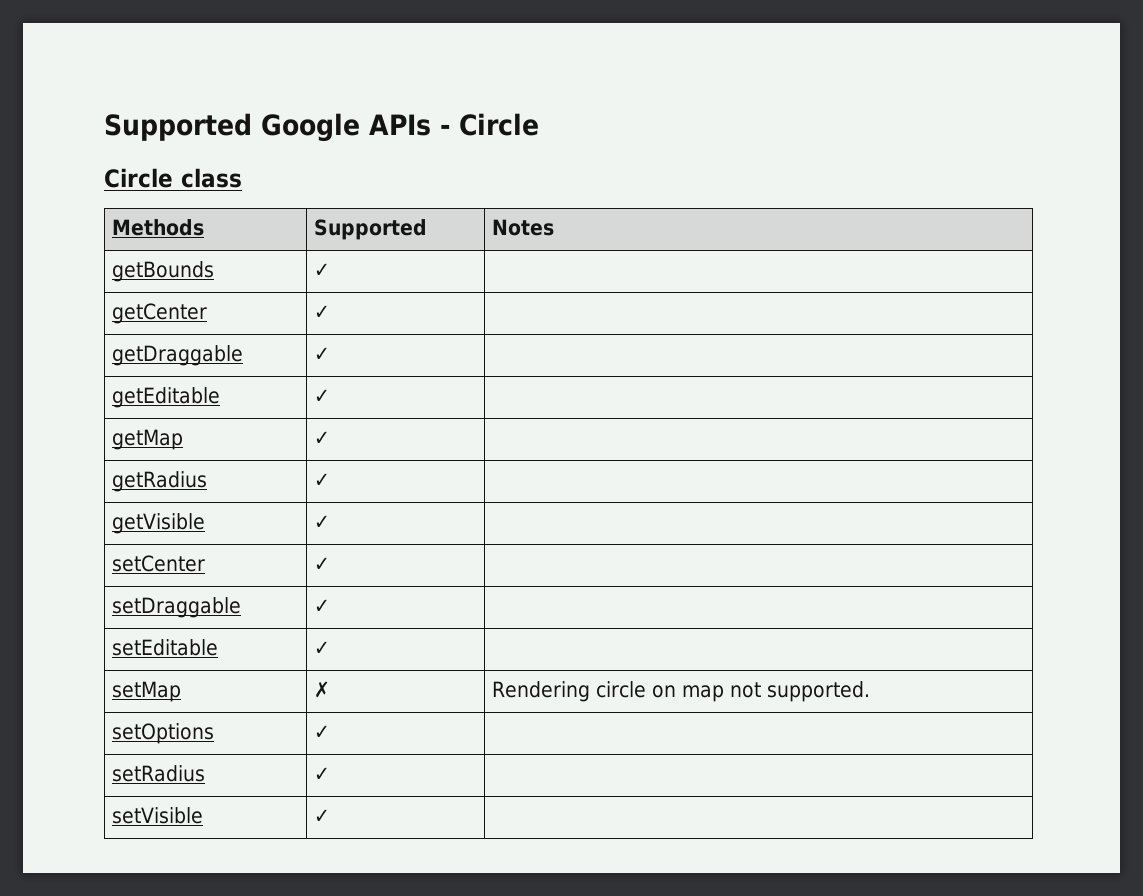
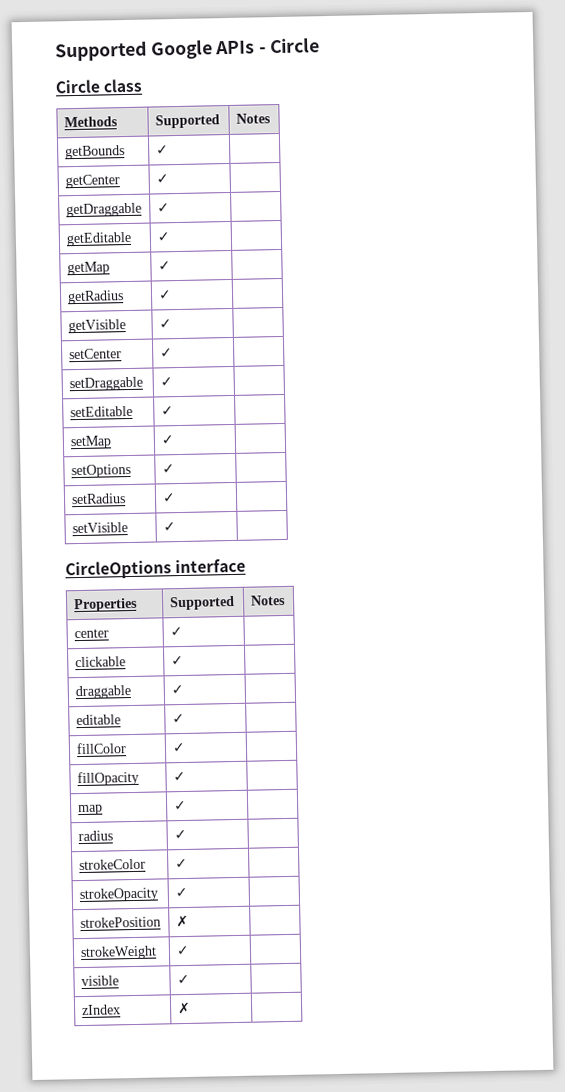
[314,681,331,698] [492,681,871,702] ✗ | Rendering circle on map not supported. -> [160,435,174,445] ✓ |
(331, 816) none -> [65,558,247,580] [73,597,138,613] [168,595,235,611] [249,594,286,606] [73,628,109,639] [169,626,183,637] [74,656,126,668] [170,655,184,666] [74,685,131,700] [170,684,184,695] [75,714,121,726] [171,713,185,724] [75,742,127,755] [171,742,186,753] [76,770,139,787] [172,771,186,782] [77,804,103,816] [173,800,187,811] [77,830,113,842] [173,829,187,840] [78,858,146,871] [174,858,188,869] [78,887,158,903] [174,887,188,898] [79,916,161,929] [175,914,189,928] [79,945,157,961] [175,945,190,956] [80,975,119,987] [176,974,190,985] [81,1004,121,1016] [176,1001,191,1015] // CircleOptions interface // Properties | Supported | Notes // center | ✓ | // clickable | ✓ | // draggable | ✓ | // editable | ✓ | // fillColor | ✓ | // fillOpacity | ✓ | // map | ✓ | // radius | ✓ | // strokeColor | ✓ | // strokeOpacity | ✓ | // strokePosition | ✗ | // strokeWeight | ✓ | // visible | ✓ | // zIndex | ✗ |

